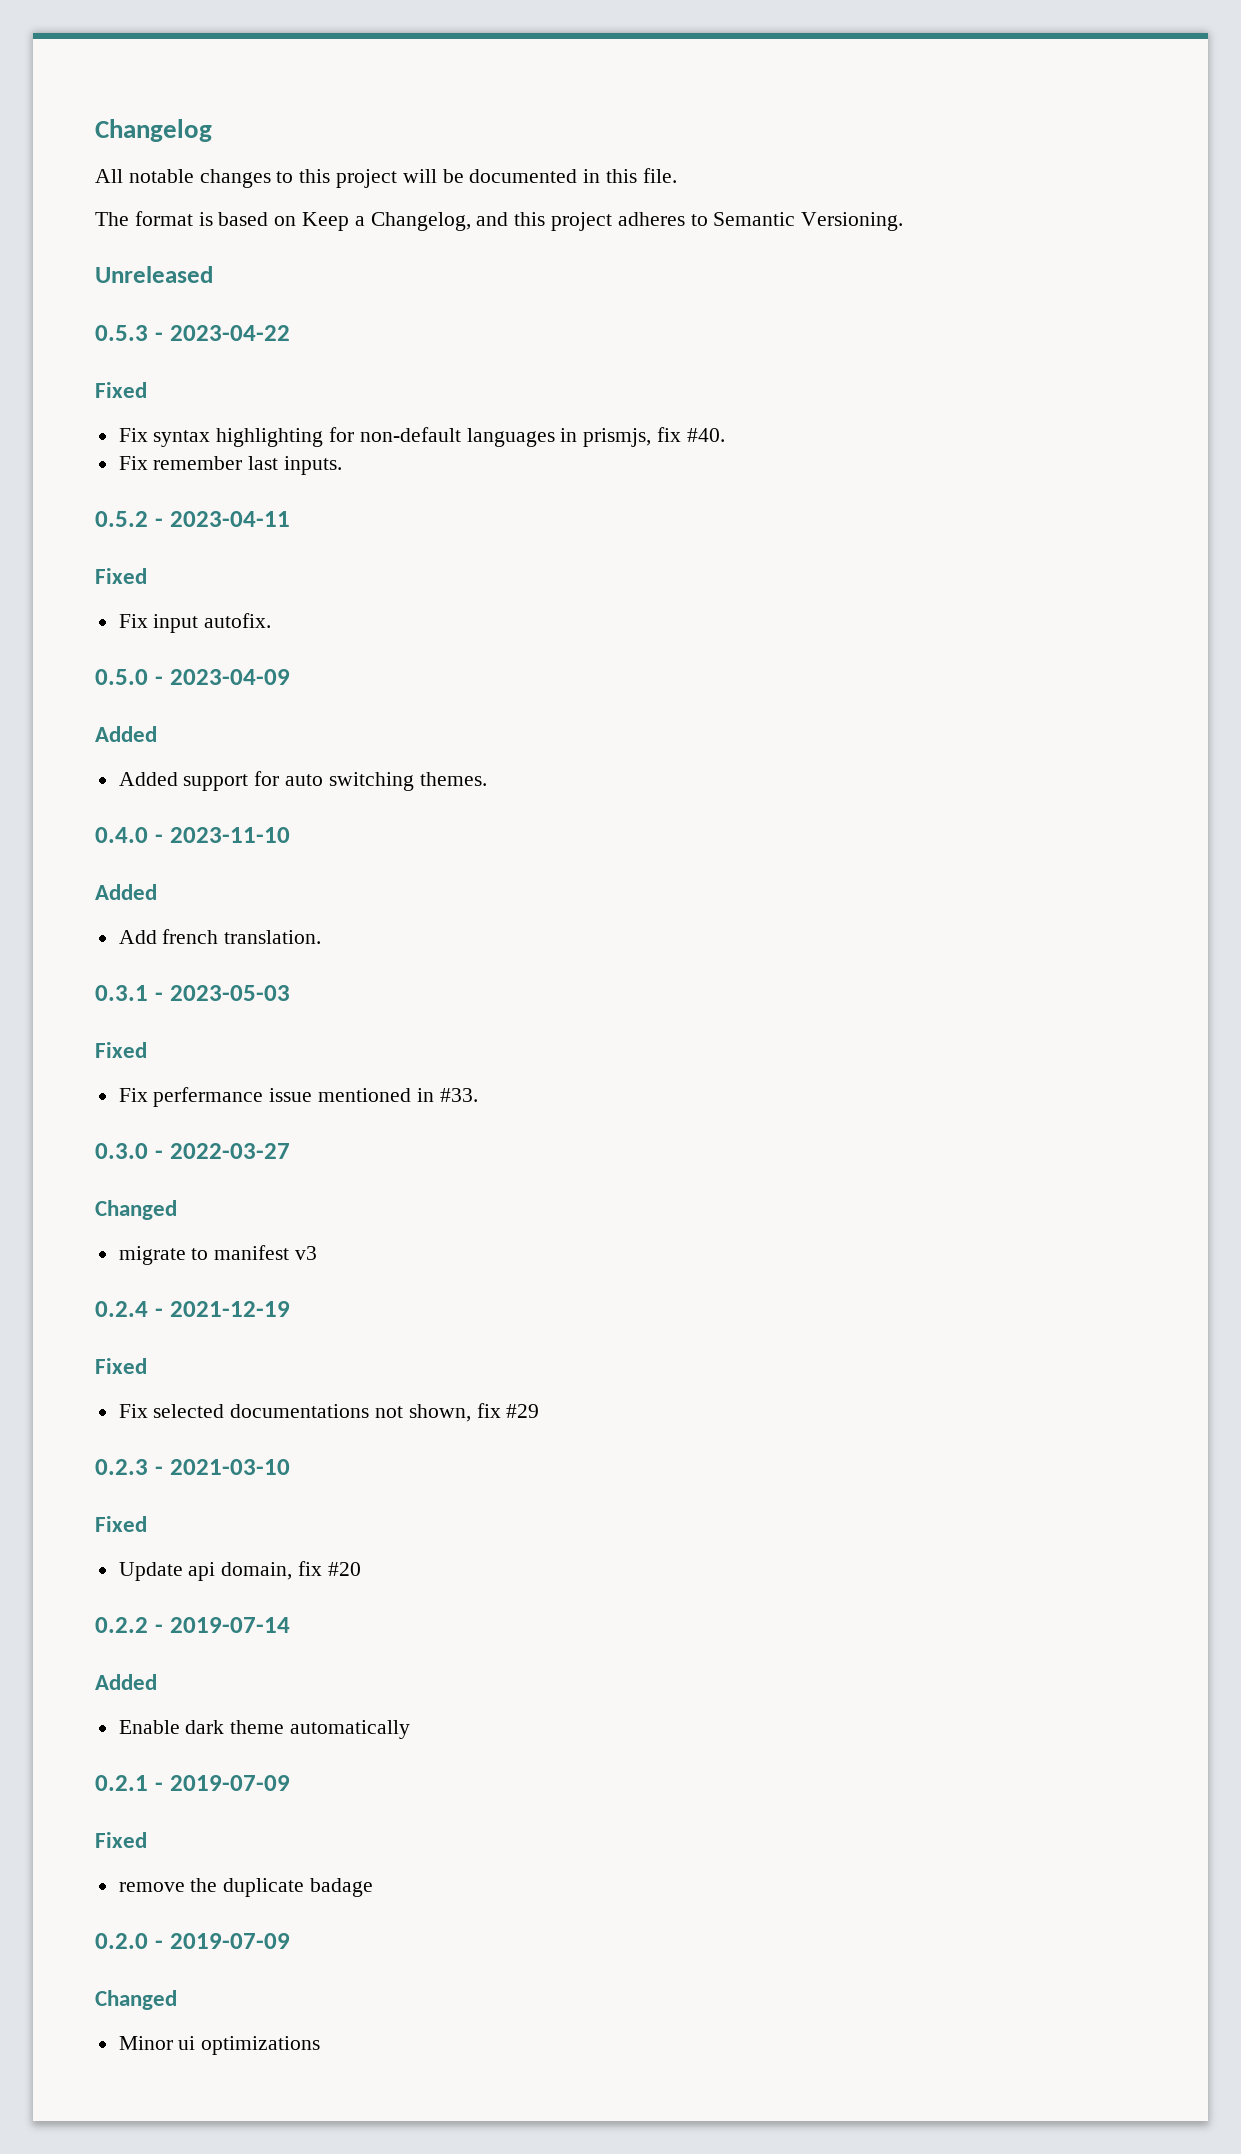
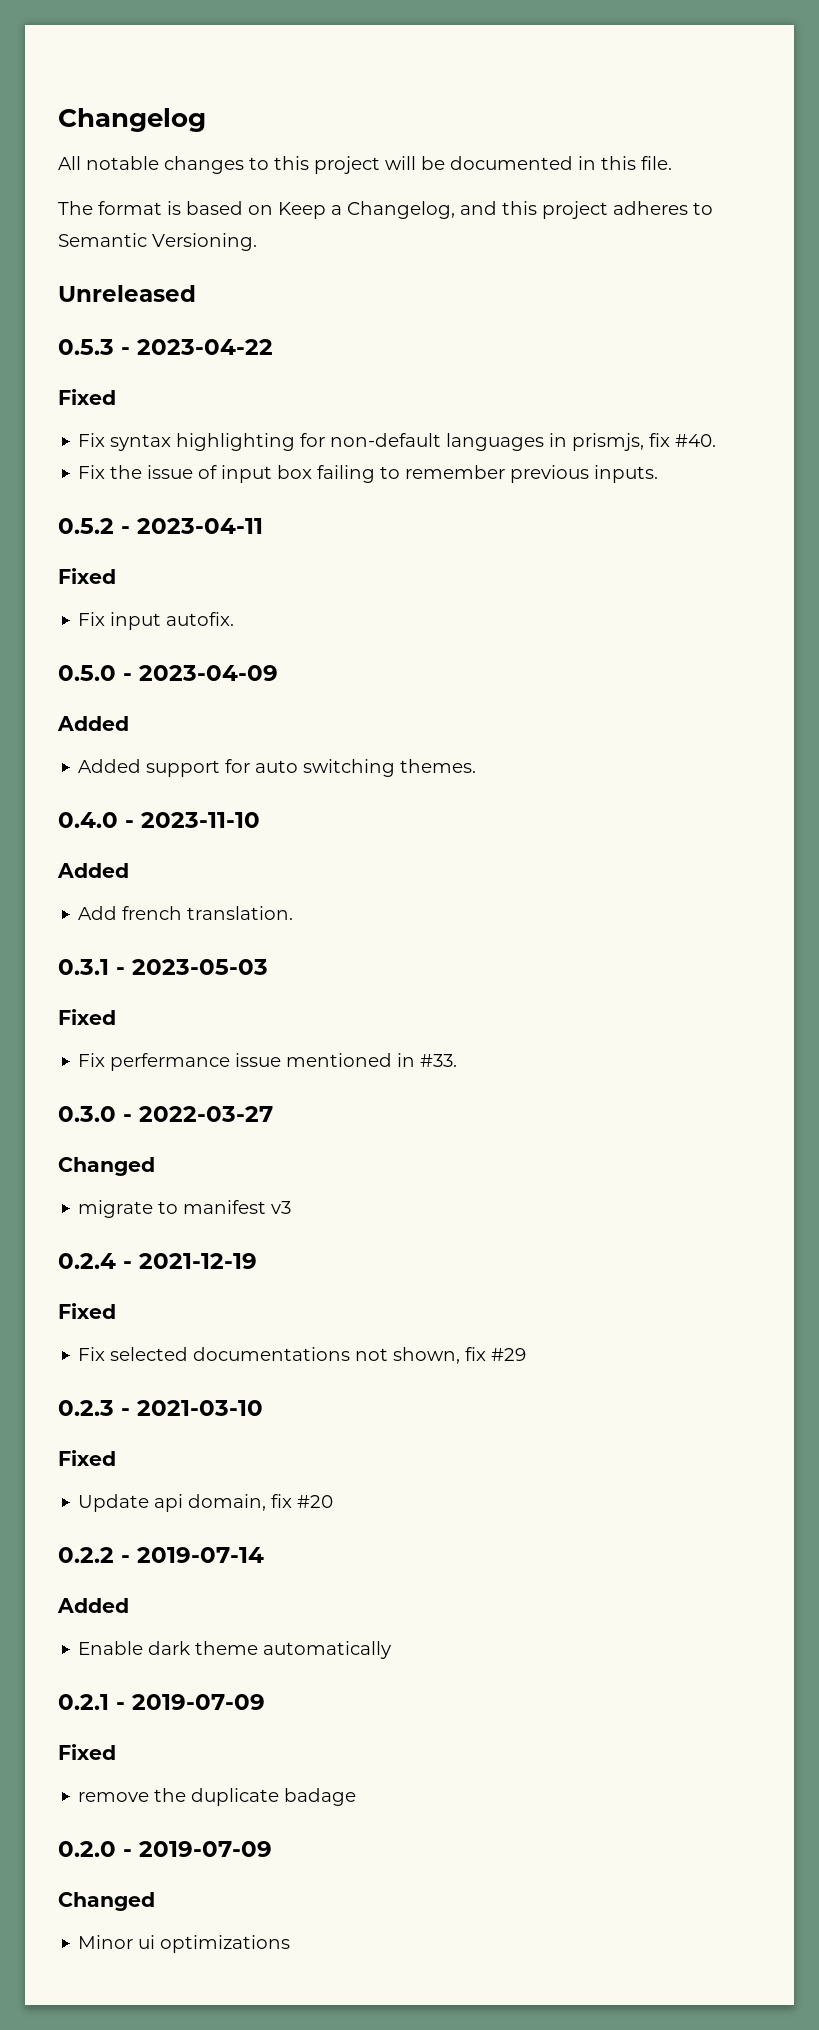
[153,456,279,470] remember last -> [110,465,590,483] the issue of input box failing to remember previous

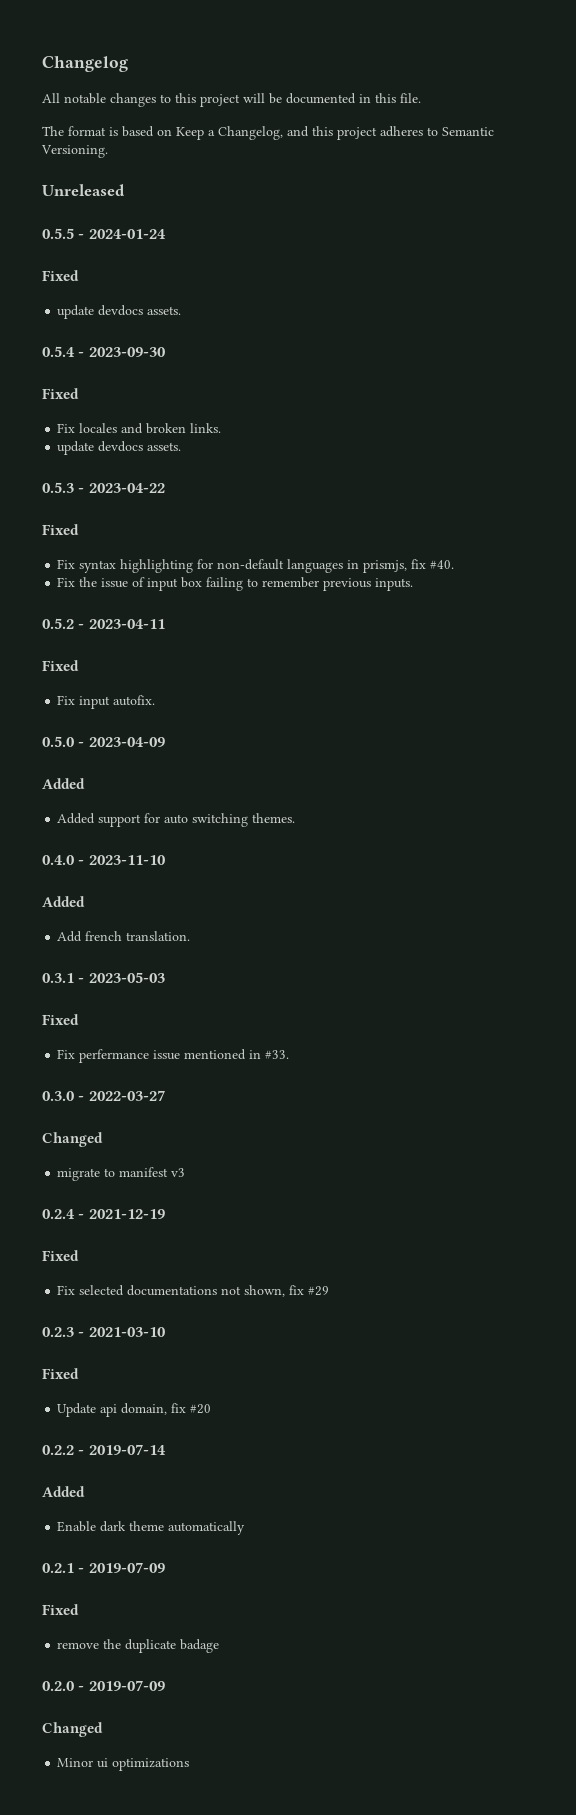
(196, 293) none -> [42,228,166,239] [42,270,79,281] [57,305,182,319] [42,346,165,357] [42,388,79,399] [57,423,222,434] [57,441,182,455] // 0.5.5 - 2024-01-24 // Fixed // update devdocs assets. // 0.5.4 - 2023-09-30 // Fixed // Fix locales and broken links. // update devdocs assets.

